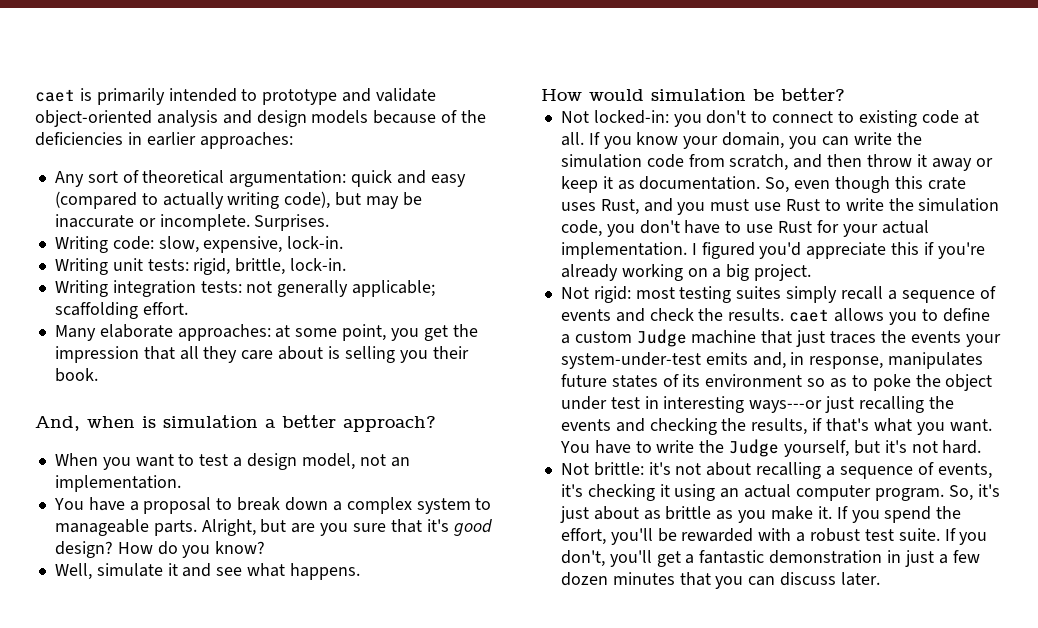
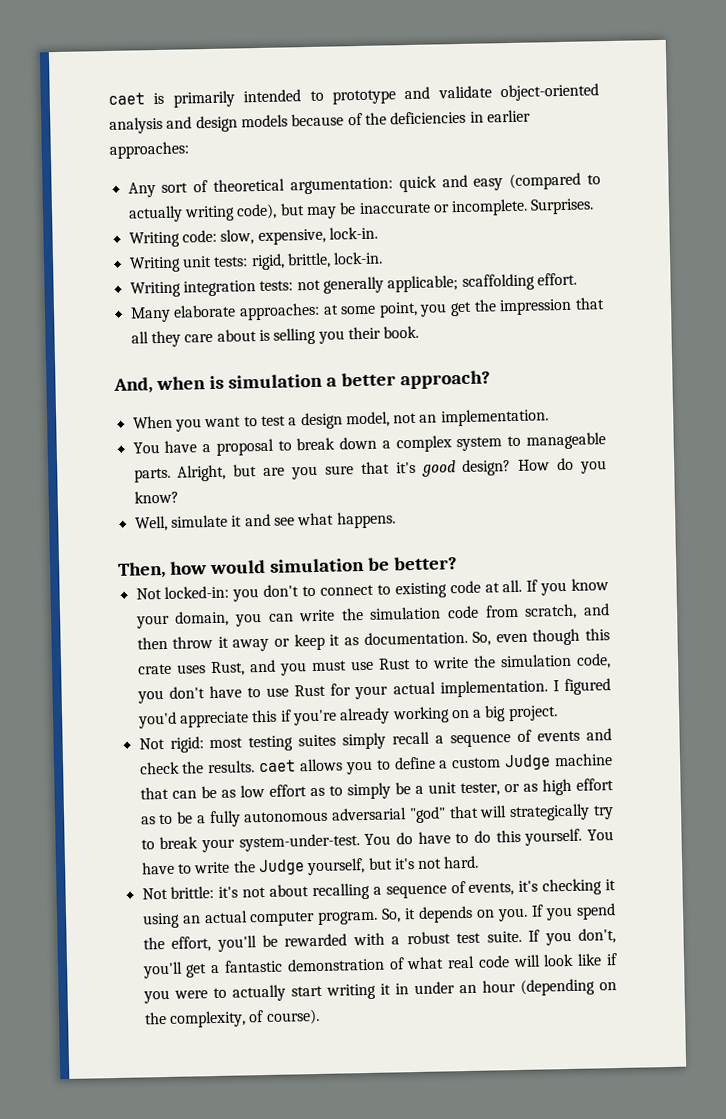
[541,89,582,101] How -> [118,561,207,579] Then, how
[796,330,1001,347] [560,352,984,369] [560,374,993,391] [560,396,954,413] [560,418,992,435] just traces the events your system-under-test emits and, in response, manipulates future states of its environment so as to poke the object under test in interesting ways---or just recalling the events and checking the results, if that's what you want. -> [171,778,614,800] [140,803,614,828] [140,828,583,853] can be as low effort as to simply be a unit tester, or as high effort as to be a fully autonomous adversarial "god" that will strategically try to break your system-under-test. You do have to do this yourself.
[977,484,1000,497] [559,506,832,523] it's just about as brittle as you make it. -> [404,905,529,923] it depends on you.
[886,550,980,567] [560,572,880,589] in just a few dozen minutes that you can discuss later. -> [388,953,619,970] [142,978,618,1004] [143,1008,320,1028] of what real code will look like if you were to actually start writing it in under an hour (depending on the complexity, of course).

